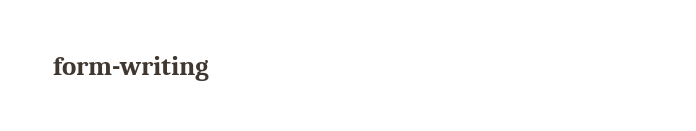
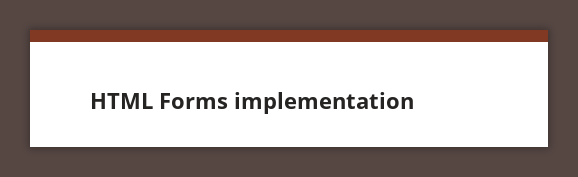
[53,56,209,81] form-writing -> [90,92,414,114] HTML Forms implementation

